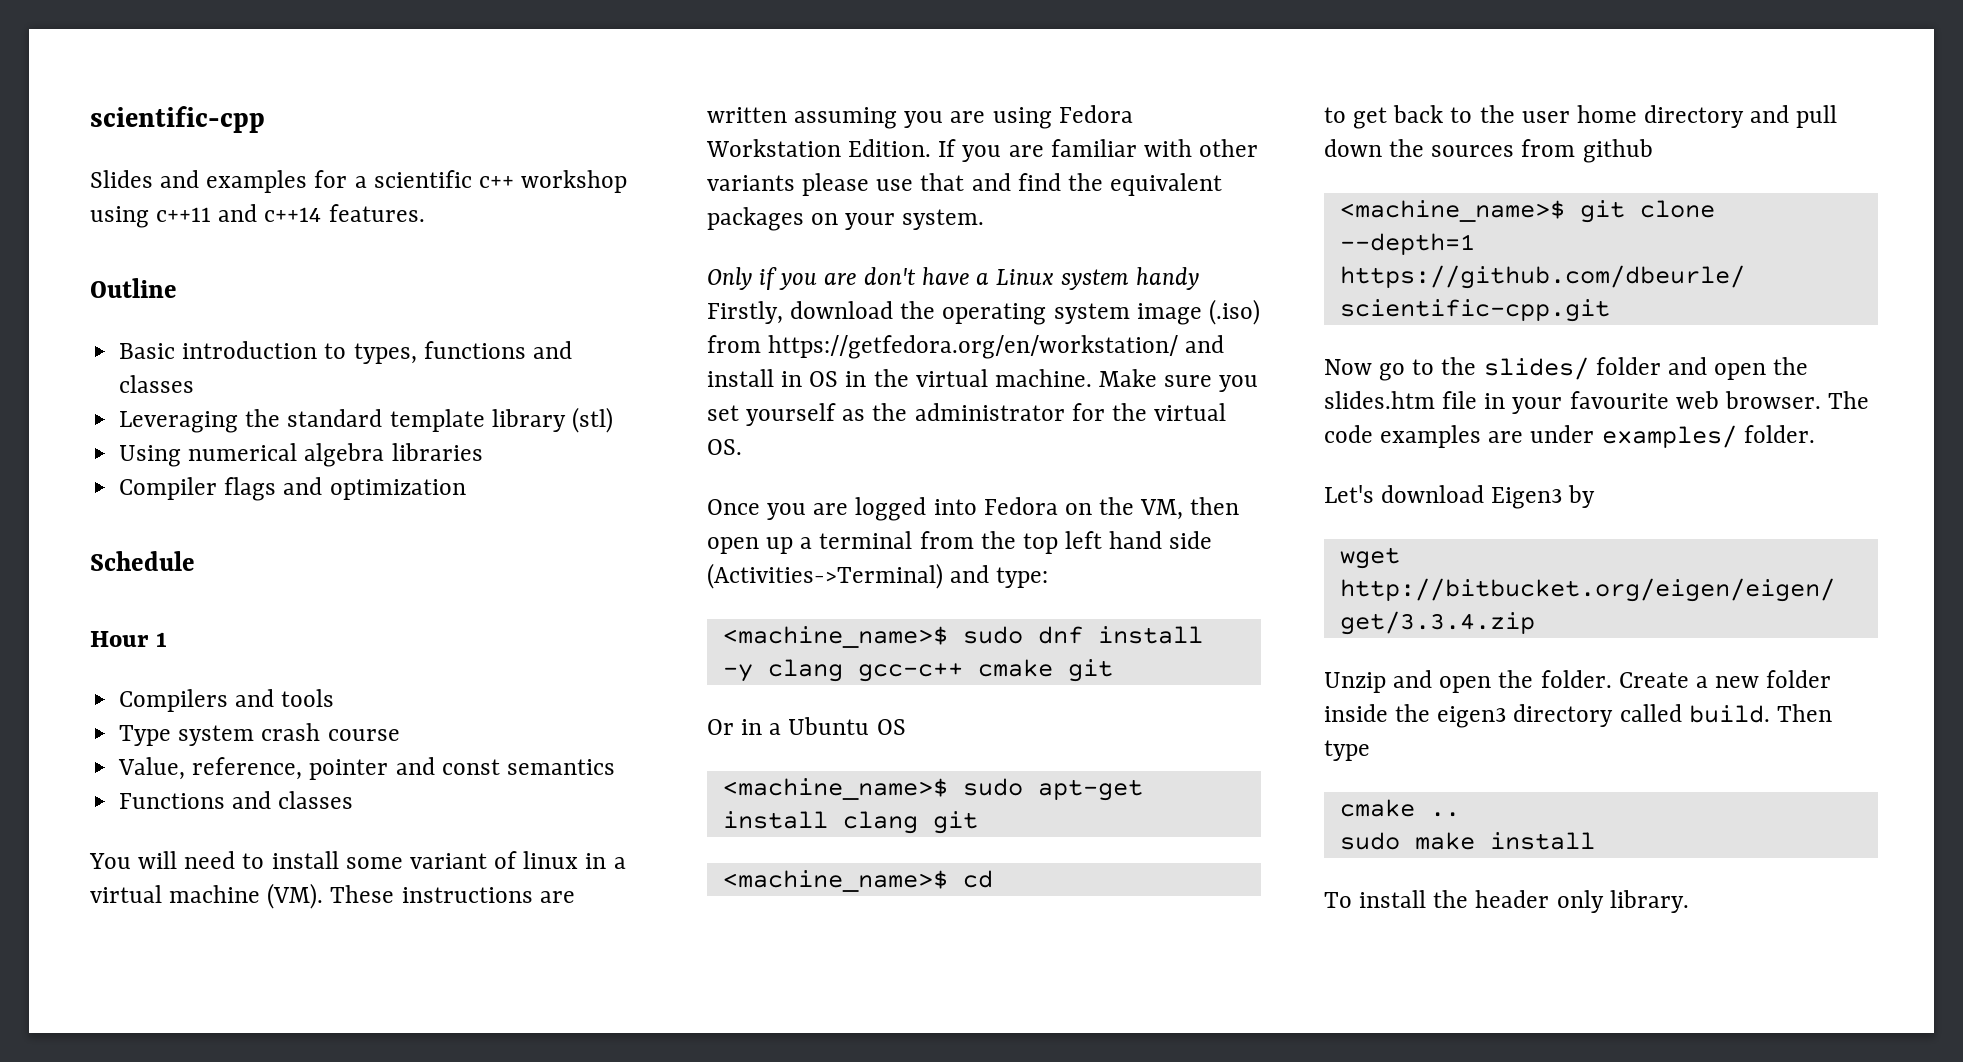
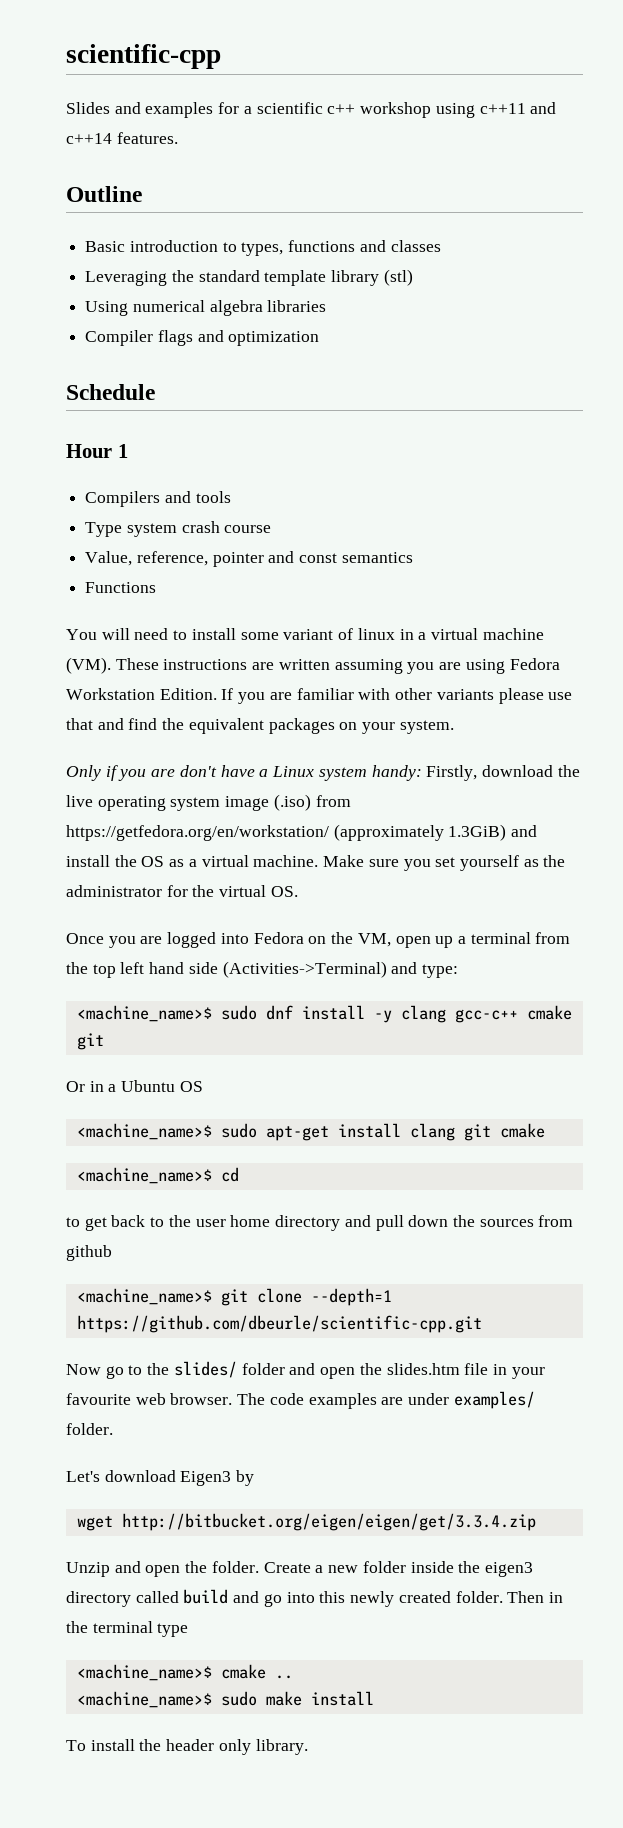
[232,791,354,809] and classes -> (157, 587) none
[1136,267,1200,290] handy -> [371,765,422,781] handy:
(936, 310) none -> [66,795,93,807] live
[1185,335,1225,353] [707,369,909,387] and install in OS in the -> [333,824,538,841] [66,855,197,867] (approximately 1.3GiB) and install the OS as a
[1190,497,1240,515] then -> (391, 940) none
(978, 822) none -> [499,1123,545,1138] cmake
[1688,704,1832,723] build. Then -> [183,1589,563,1607] [66,1621,153,1633] build and go into this newly created folder. Then in the terminal
(1370, 750) none -> [76,1664,212,1681] <machine_name>$
(1460, 814) none -> [76,1691,212,1708] <machine_name>$

